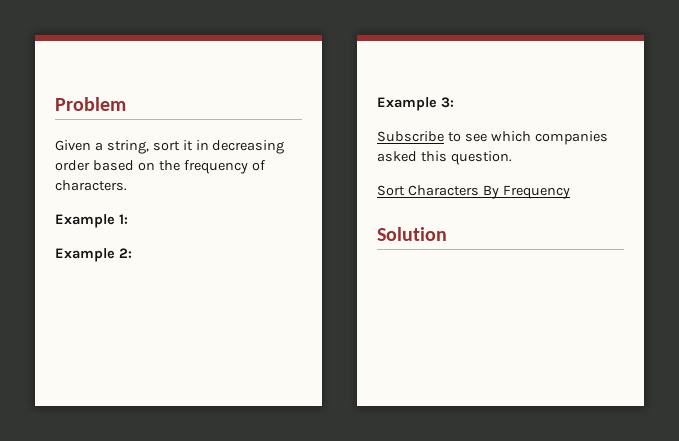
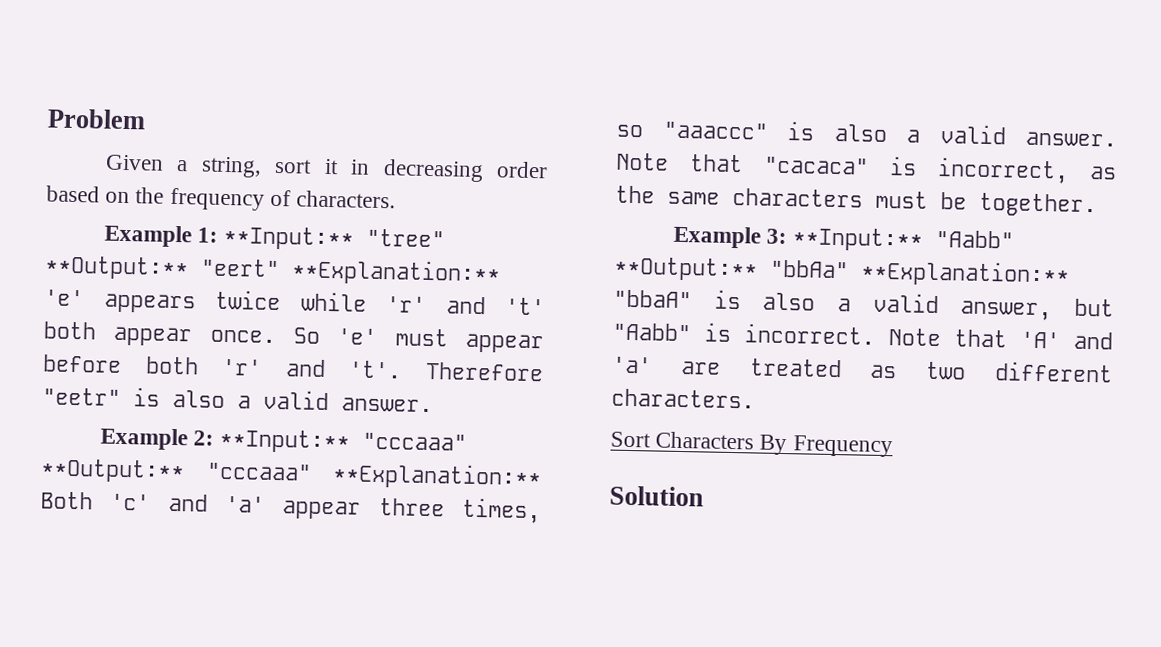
[55,248,132,262] [377,97,454,111] [377,131,608,145] [377,151,512,165] // Example 2: // Example 3: // Subscribe to see which companies asked this question. -> [223,225,446,251] [44,255,501,287] [44,289,545,316] [43,321,544,354] [42,354,544,382] [42,387,433,413] [99,427,468,454] [40,458,542,491] [40,491,541,524] [616,121,1117,147] [616,152,1117,184] [615,185,1097,218] [672,225,1015,252] [613,256,1070,288] [613,289,1114,321] [612,322,1113,350] [612,356,1113,383] [611,388,755,409] **Input:** "tree" **Output:** "eert" **Explanation:** 'e' appears twice while 'r' and 't' both appear once. So 'e' must appear before both 'r' and 't'. Therefore "eetr" is also a valid answer. // Example 2: **Input:** "cccaaa" **Output:** "cccaaa" **Explanation:** Both 'c' and 'a' appear three times, so "aaaccc" is also a valid answer. Note that "cacaca" is incorrect, as the same characters must be together. // Example 3: **Input:** "Aabb" **Output:** "bbAa" **Explanation:** "bbaA" is also a valid answer, but "Aabb" is incorrect. Note that 'A' and 'a' are treated as two different characters.

